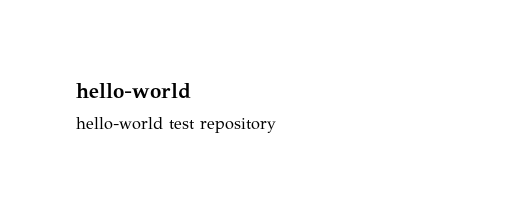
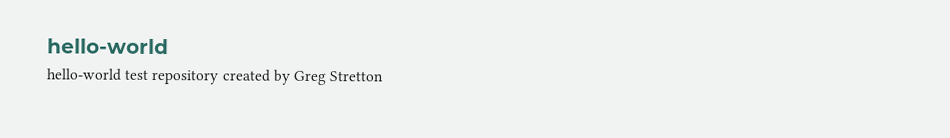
(276, 125) none -> [221,69,384,86] created by Greg Stretton

